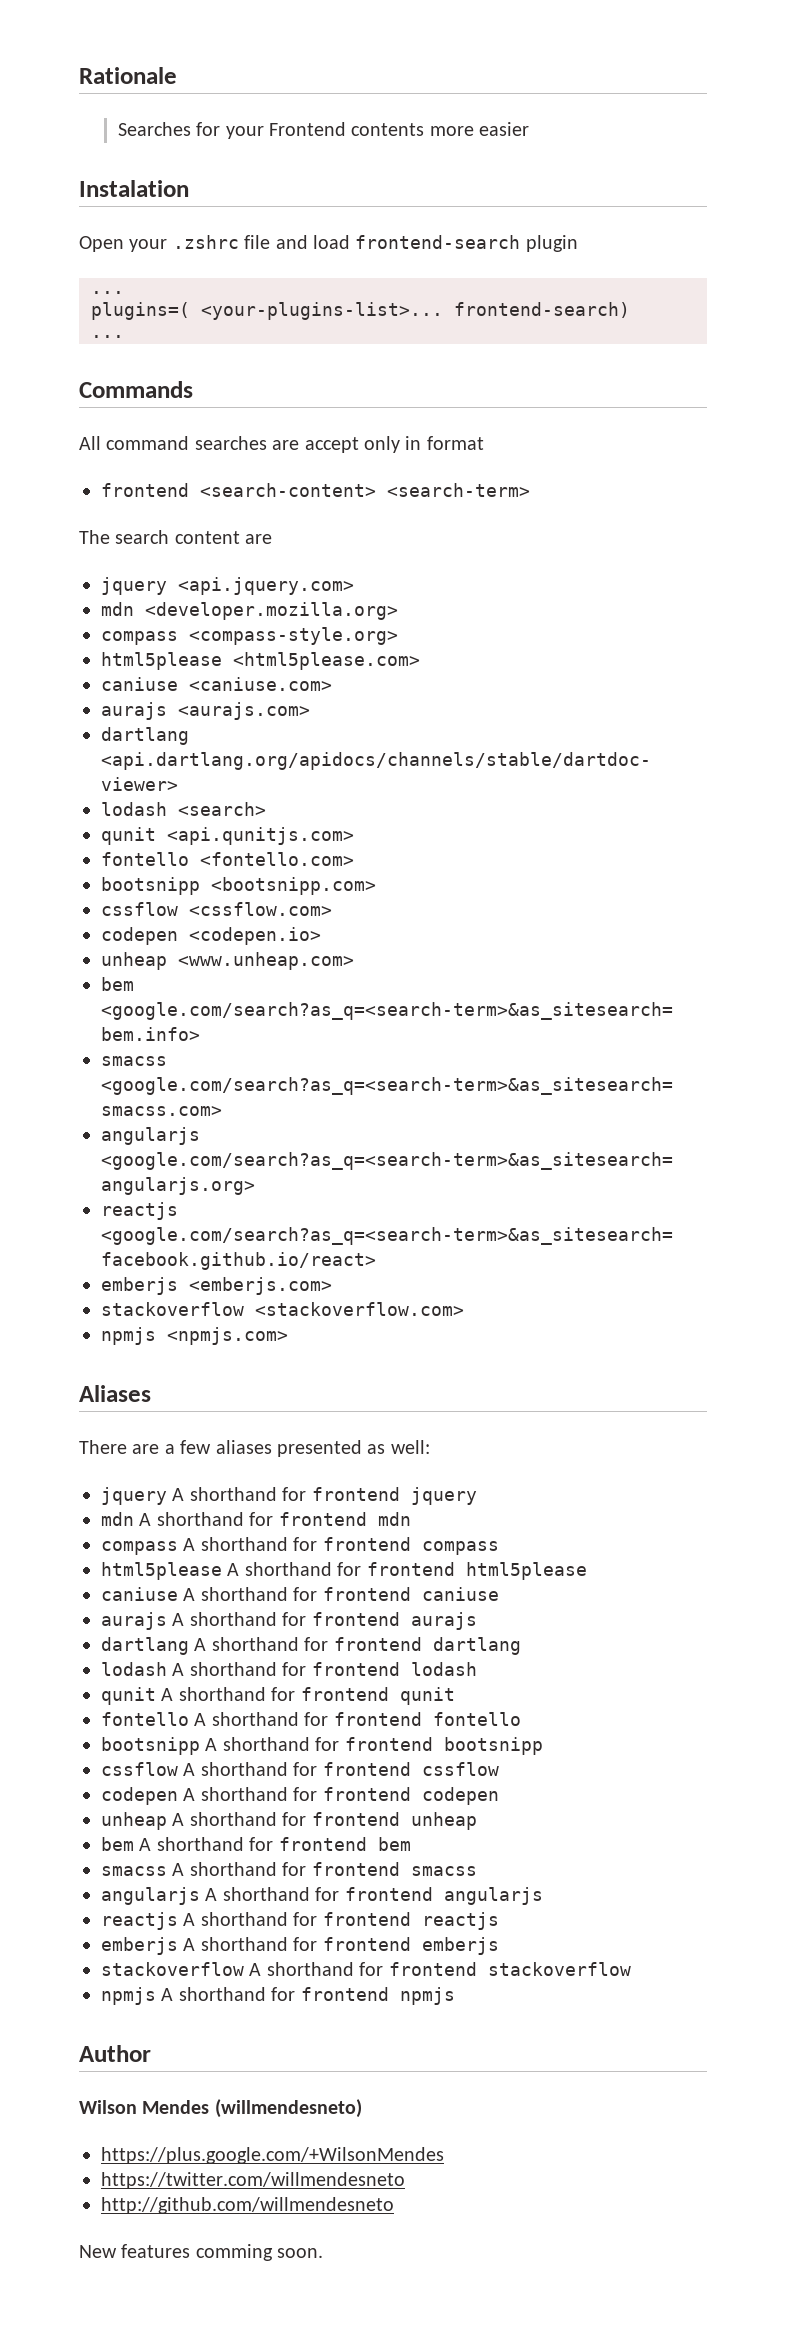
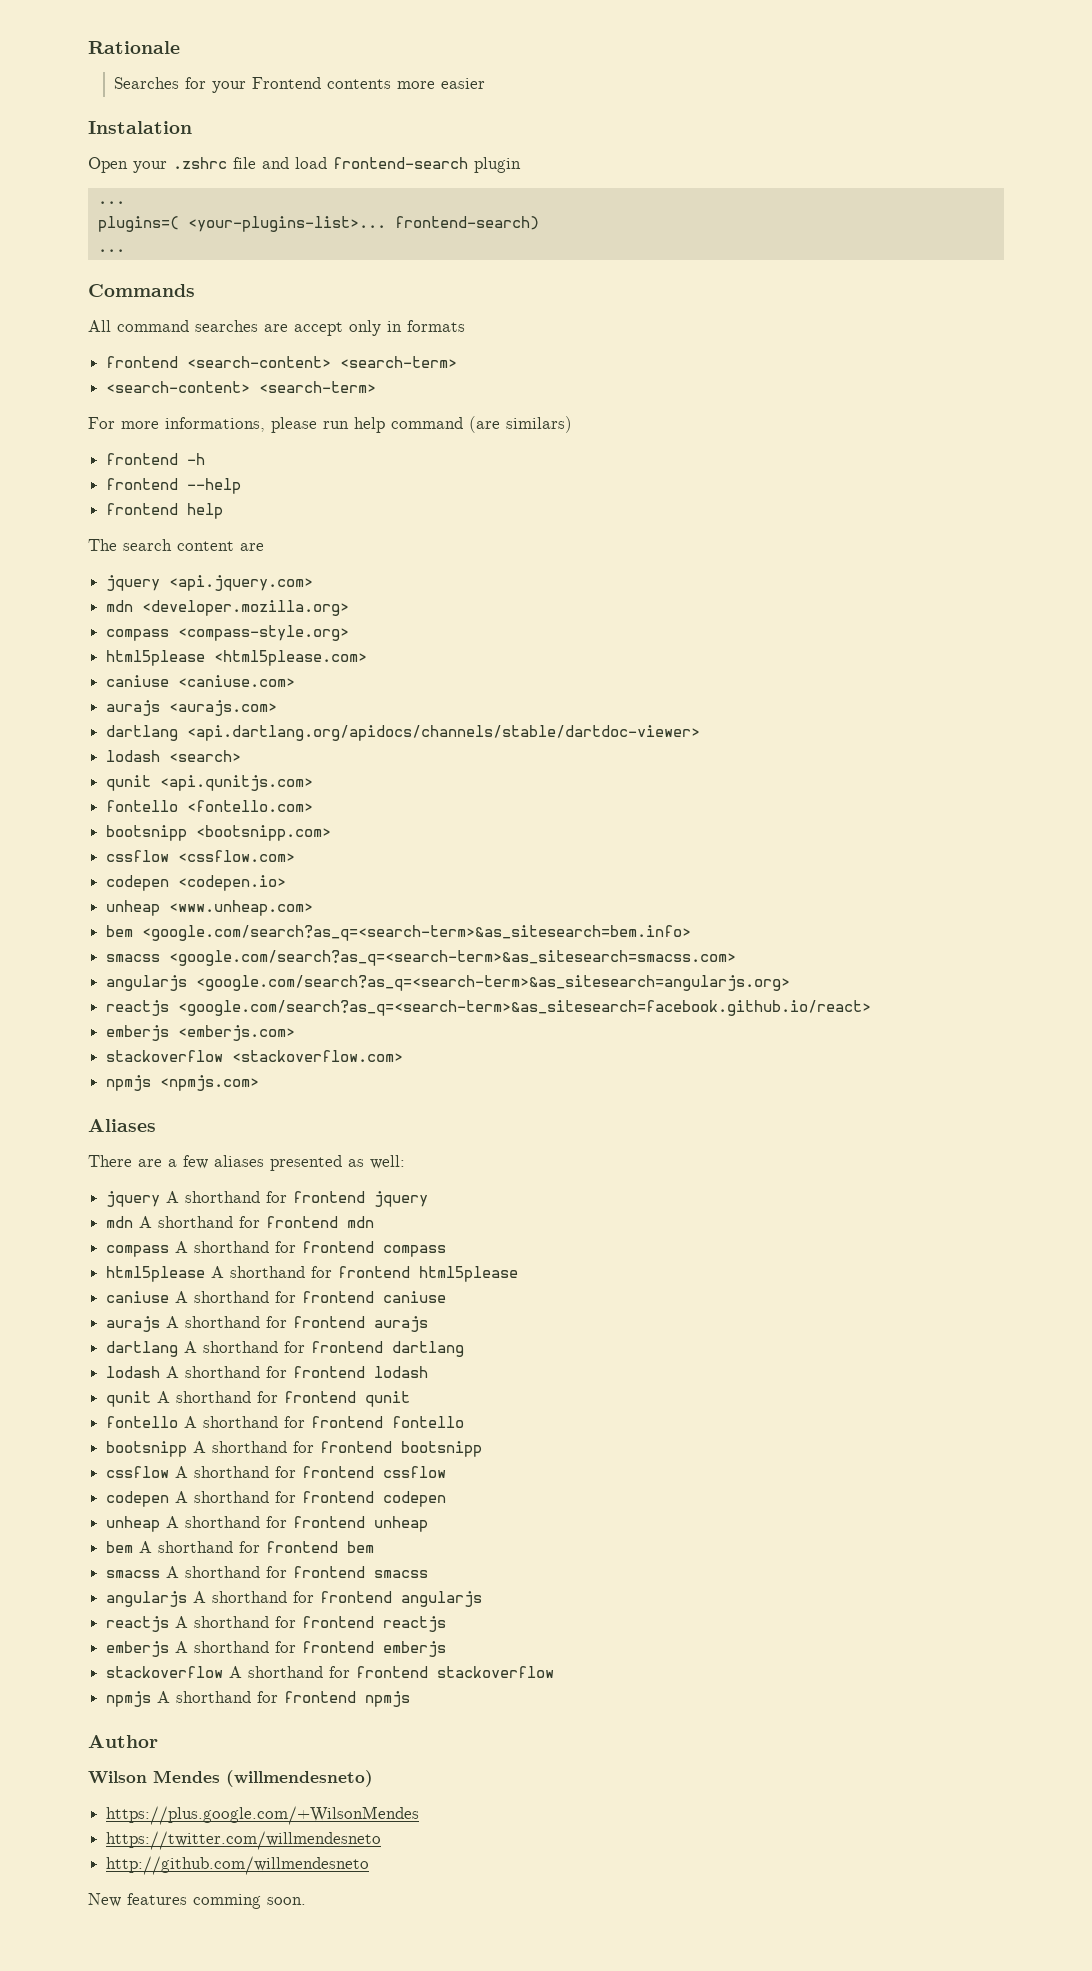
[426,436,484,450] format -> [407,320,465,332] formats
(530, 490) none -> [106,381,377,393] [88,416,572,433] [106,453,206,465] [106,478,242,494] [106,503,224,519] // <search-content> <search-term> // For more informations, please run help command (are similars) // frontend -h // frontend --help // frontend help

